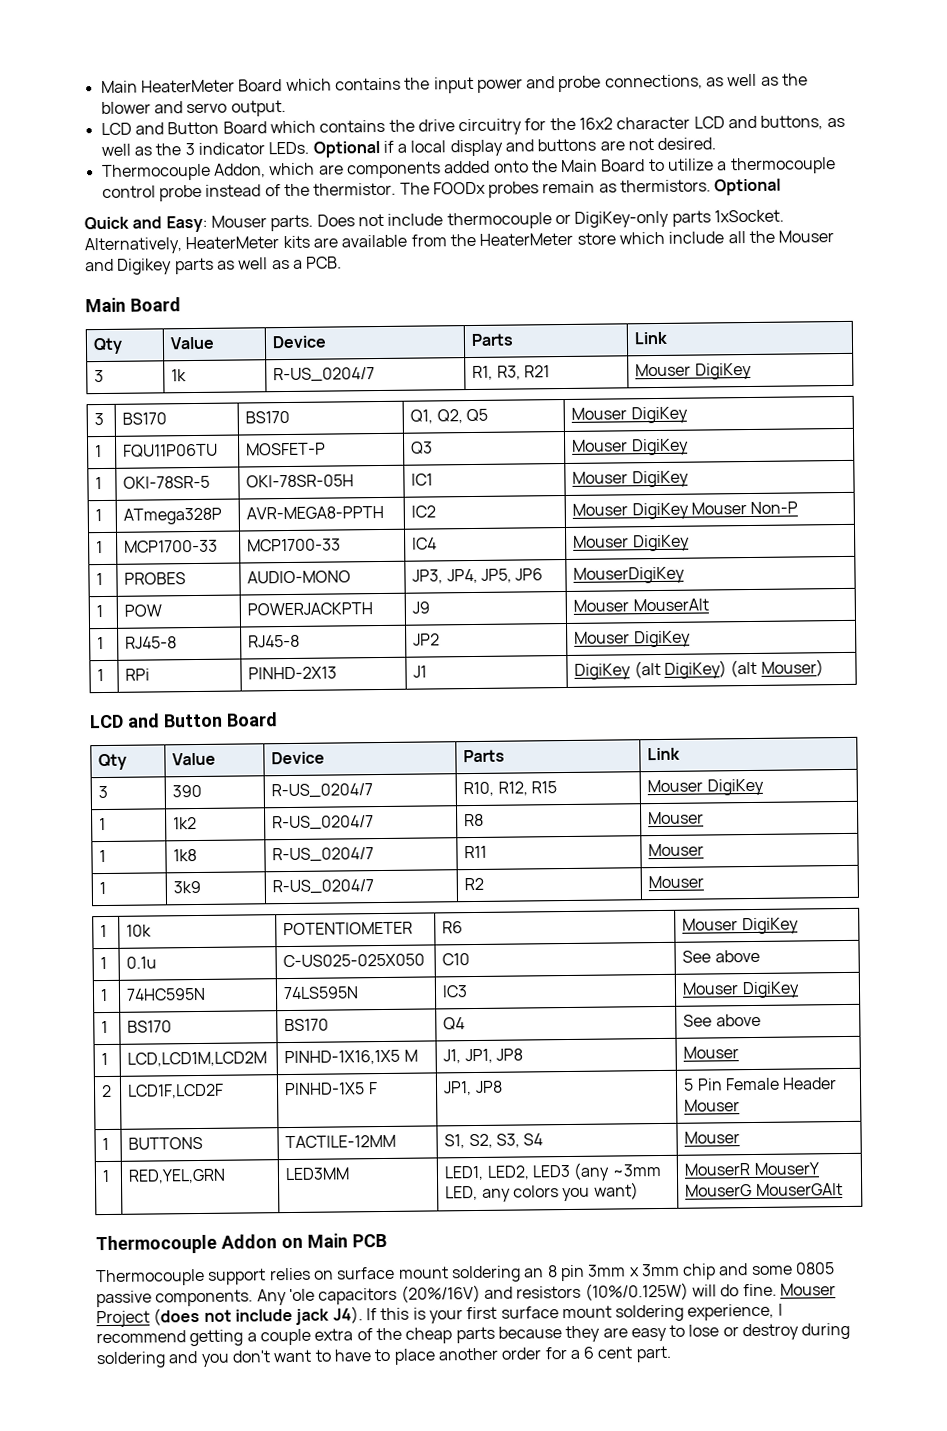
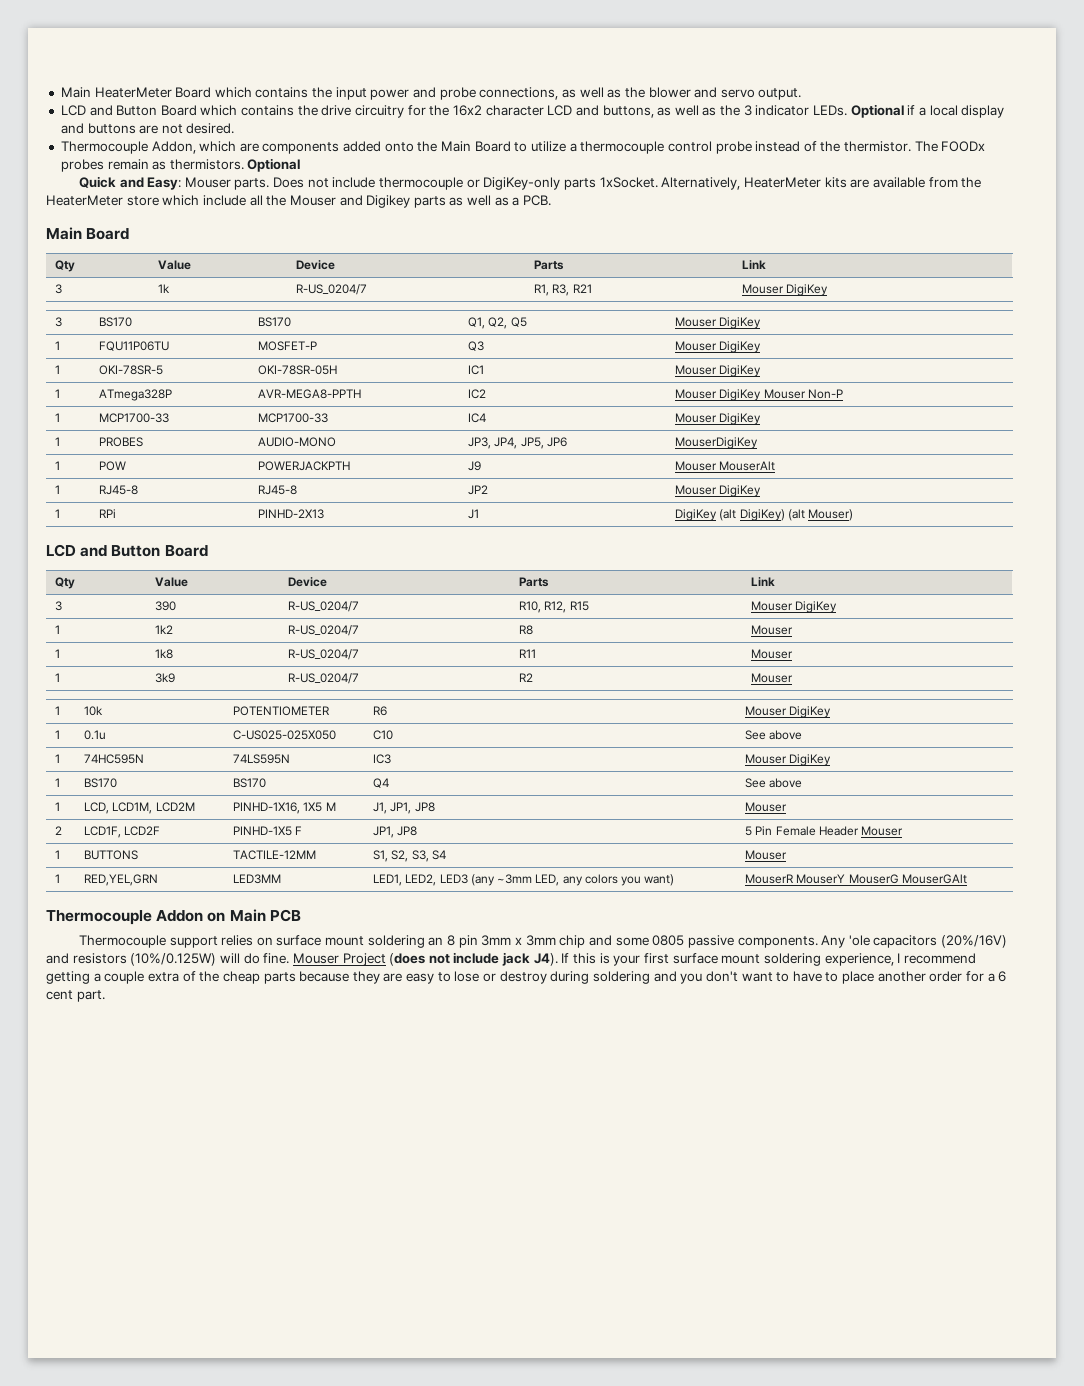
[127,1051,268,1067] [284,1049,401,1066] LCD,LCD1M,LCD2M | PINHD-1X16,1X5 -> [84,802,195,814] [233,802,323,814] LCD, LCD1M, LCD2M | PINHD-1X16, 1X5
[127,1083,225,1099] LCD1F,LCD2F -> [84,826,161,838] LCD1F, LCD2F

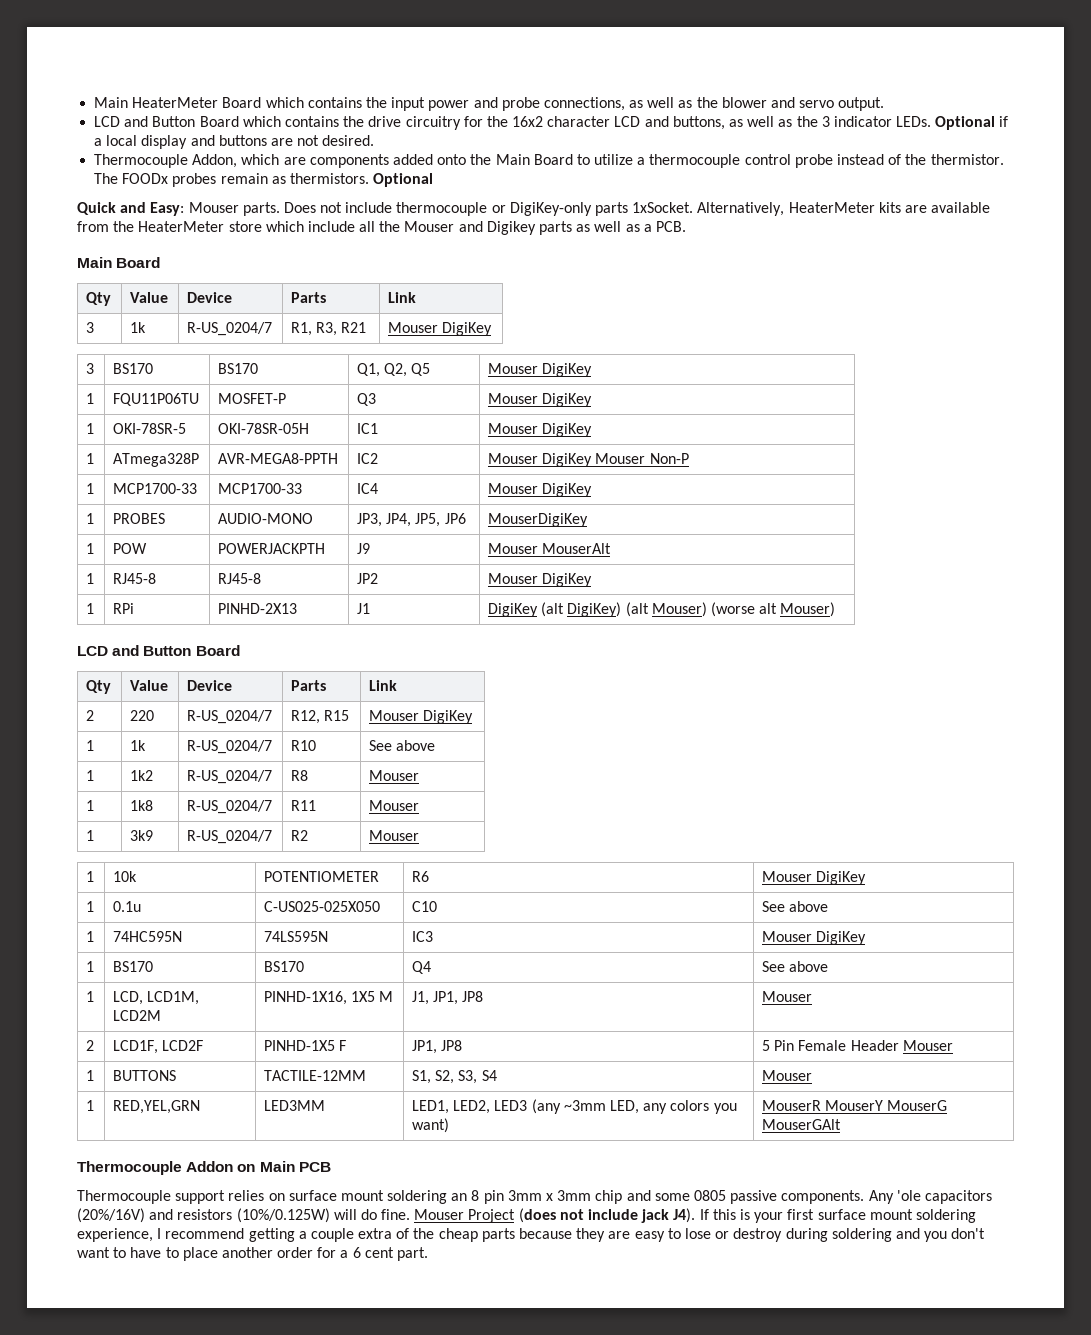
(854, 515) none -> [710,602,836,617] (worse alt Mouser)
[55,601,63,611] [155,601,177,611] [288,601,360,612] [519,601,542,613] 3 | 390 | R-US_0204/7 | R10, -> [86,710,95,721] [130,710,155,721] [187,710,273,724] 2 | 220 | R-US_0204/7 |
(838, 607) none -> [86,740,95,751] [130,740,147,751] [187,740,273,754] [291,740,317,751] [369,740,436,751] // 1 | 1k | R-US_0204/7 | R10 | See above

